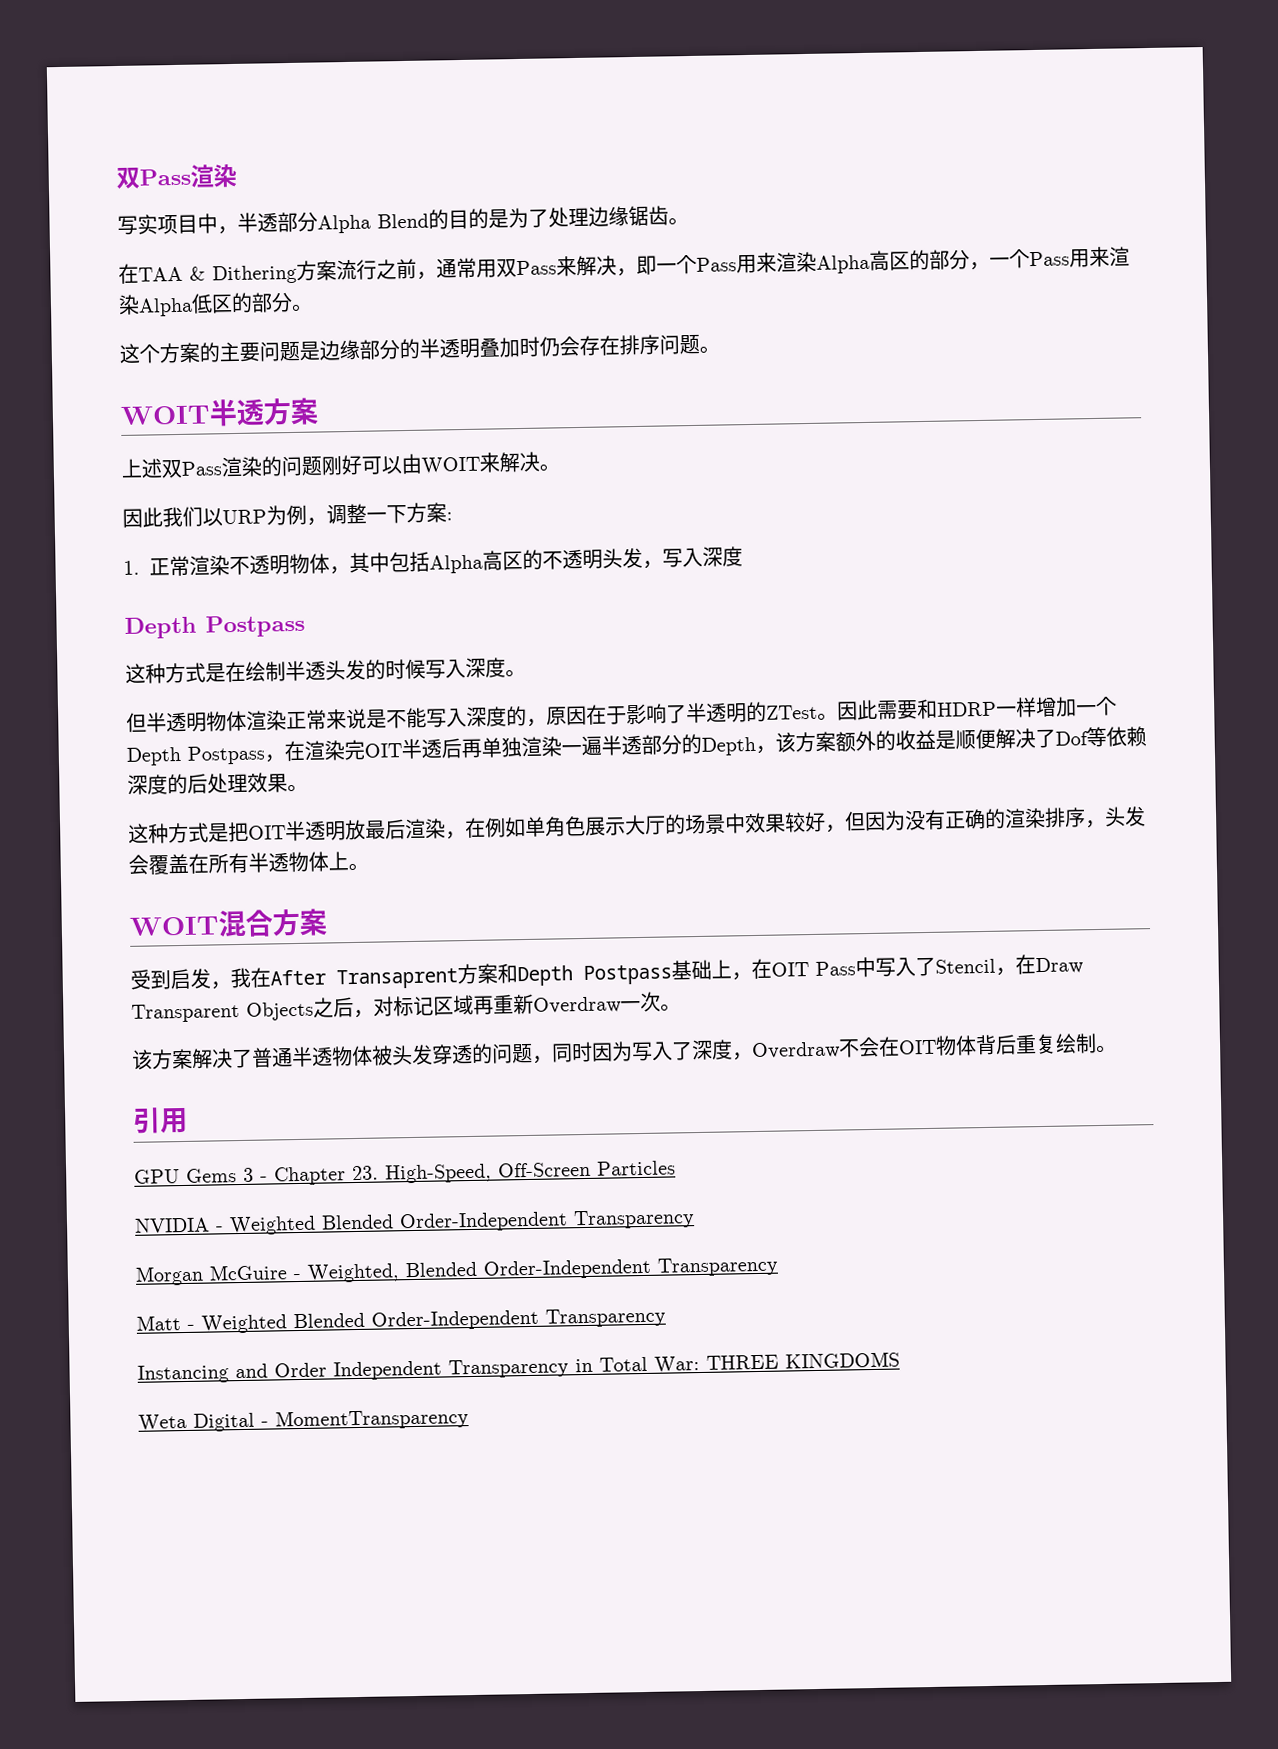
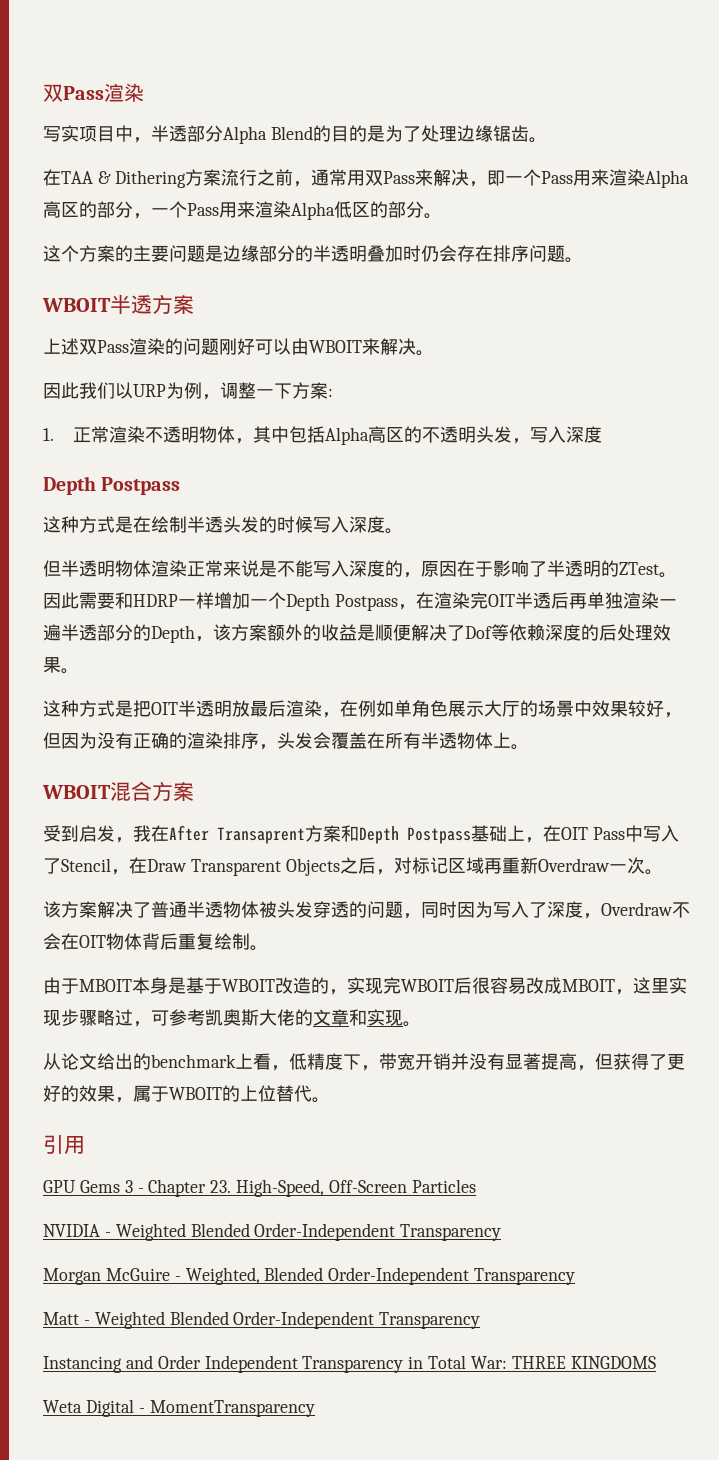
[120,405,211,425] WOIT -> [42,298,111,312] WBOIT
[421,456,480,475] WOIT -> [309,340,362,353] WBOIT
[129,916,219,936] WOIT -> [42,785,111,799] WBOIT
(1117, 1049) none -> [43,977,687,995] [43,1009,421,1027] [43,1053,685,1071] [43,1085,330,1103] // 由于MBOIT本身是基于WBOIT改造的，实现完WBOIT后很容易改成MBOIT，这里实现步骤略过，可参考凯奥斯大佬的文章和实现。 // 从论文给出的benchmark上看，低精度下，带宽开销并没有显著提高，但获得了更好的效果，属于WBOIT的上位替代。

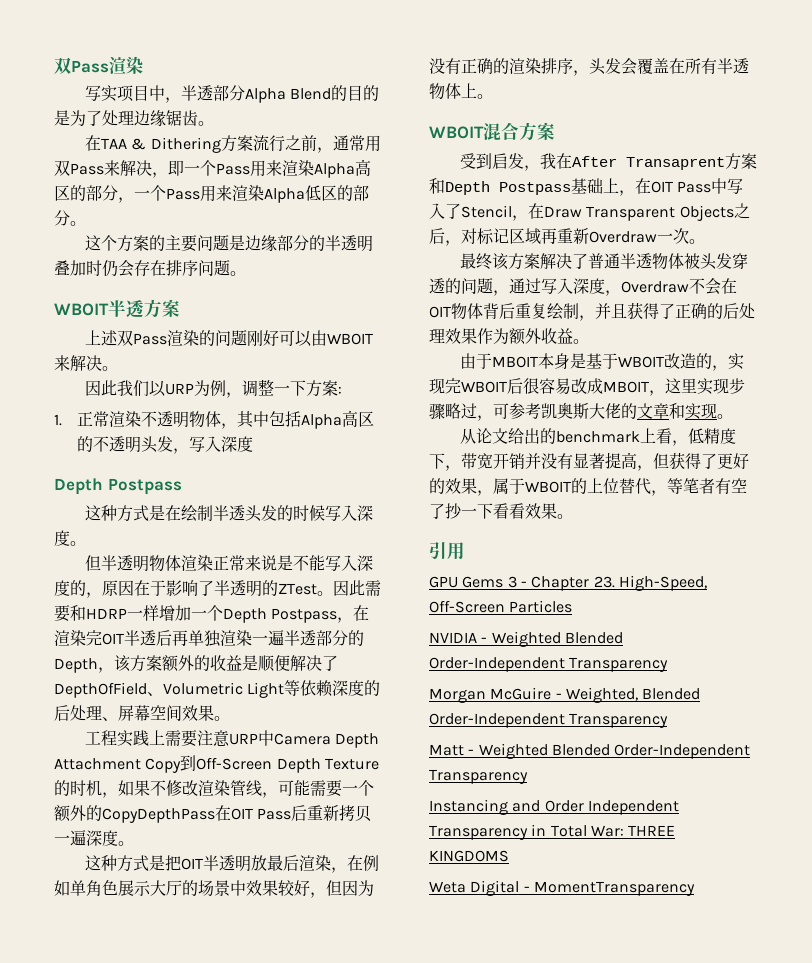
[465,626,492,639] Dof -> [54,682,285,698] DepthOfField、Volumetric Light
[653,624,671,641] [43,657,79,674] 效果。 -> [102,705,230,721] [85,730,380,748] [54,755,379,773] [54,780,374,798] [54,805,372,823] [54,830,134,846] 、屏幕空间效果。 // 工程实践上需要注意URP中Camera Depth Attachment Copy到Off-Screen Depth Texture的时机，如果不修改渲染管线，可能需要一个额外的CopyDepthPass在OIT Pass后重新拷贝一遍深度。
(663, 872) none -> [460,253,493,270] 最终
[421,901,547,918] 同时因为写入了 -> [509,278,573,294] 通过写入
(250, 941) none -> [579,302,755,321] [429,328,573,345] ，并且获得了正确的后处理效果作为额外收益
(312, 1093) none -> [651,478,747,496] [429,503,557,519] ，等笔者有空了抄一下看看效果

